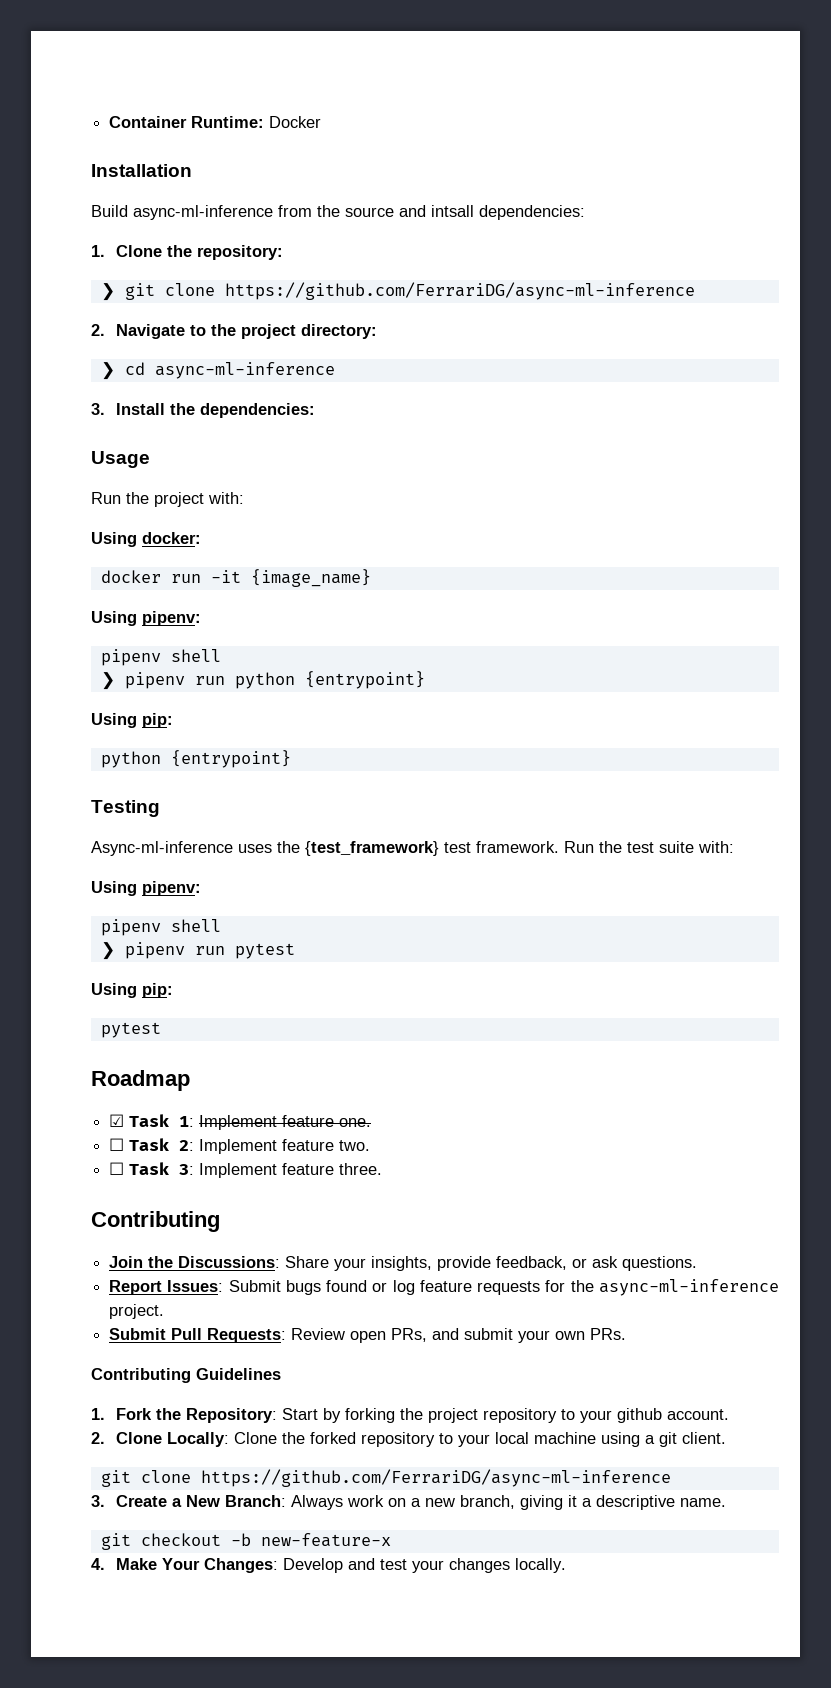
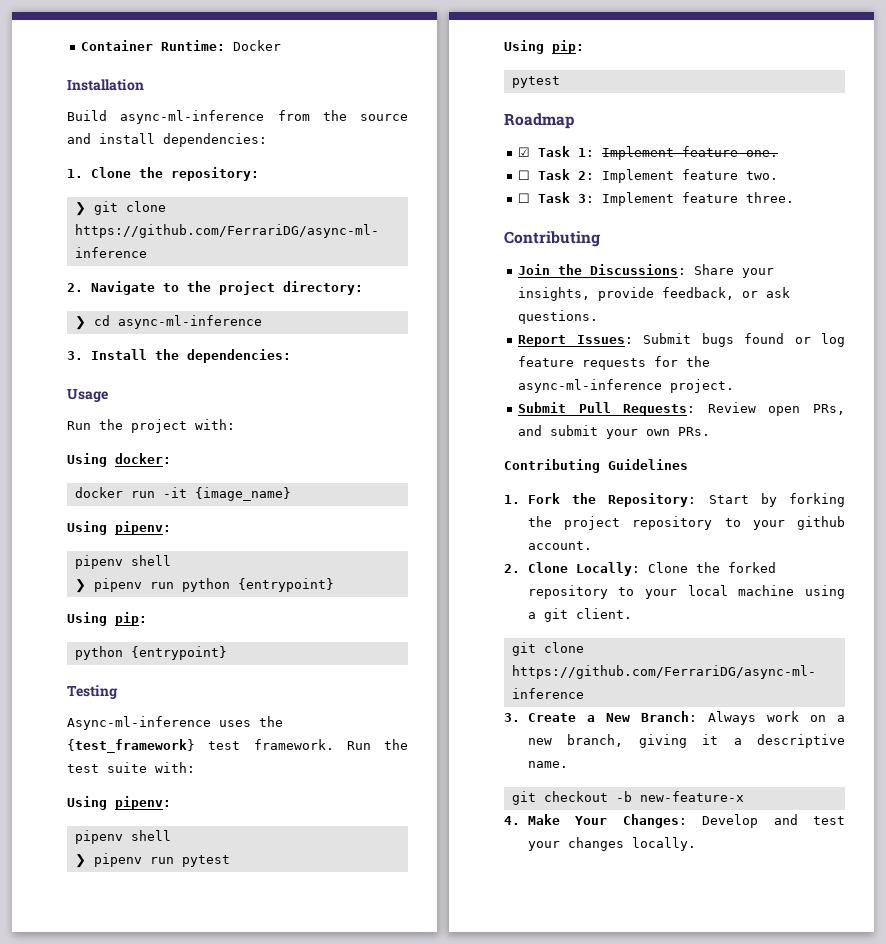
[431,205,474,217] intsall -> [99,133,155,144] install

